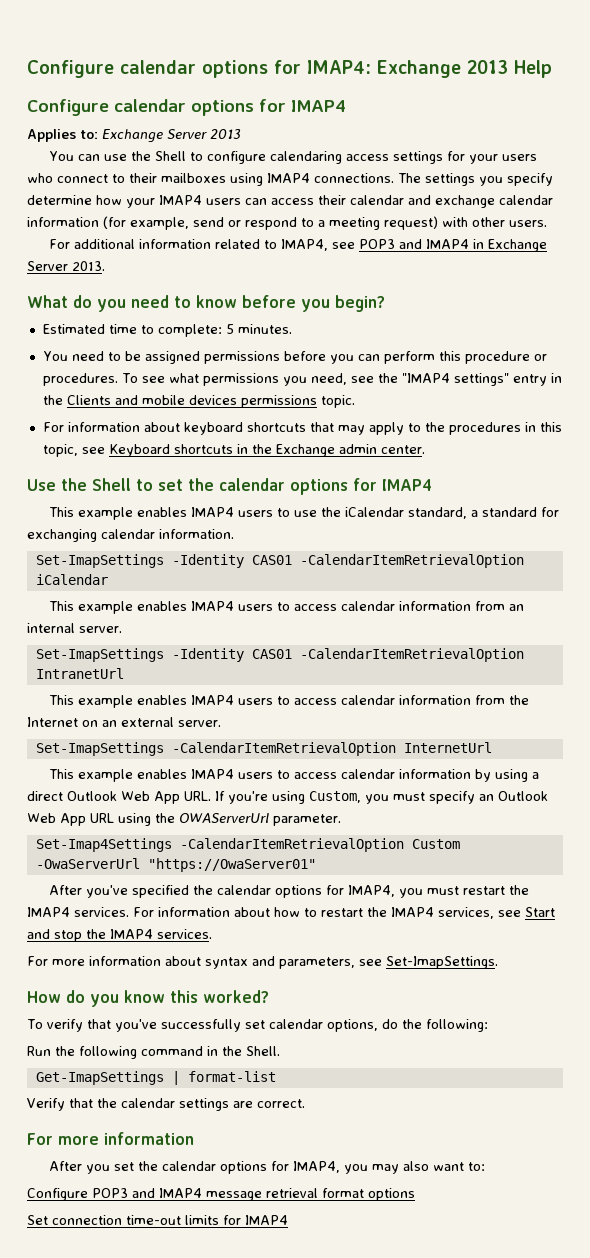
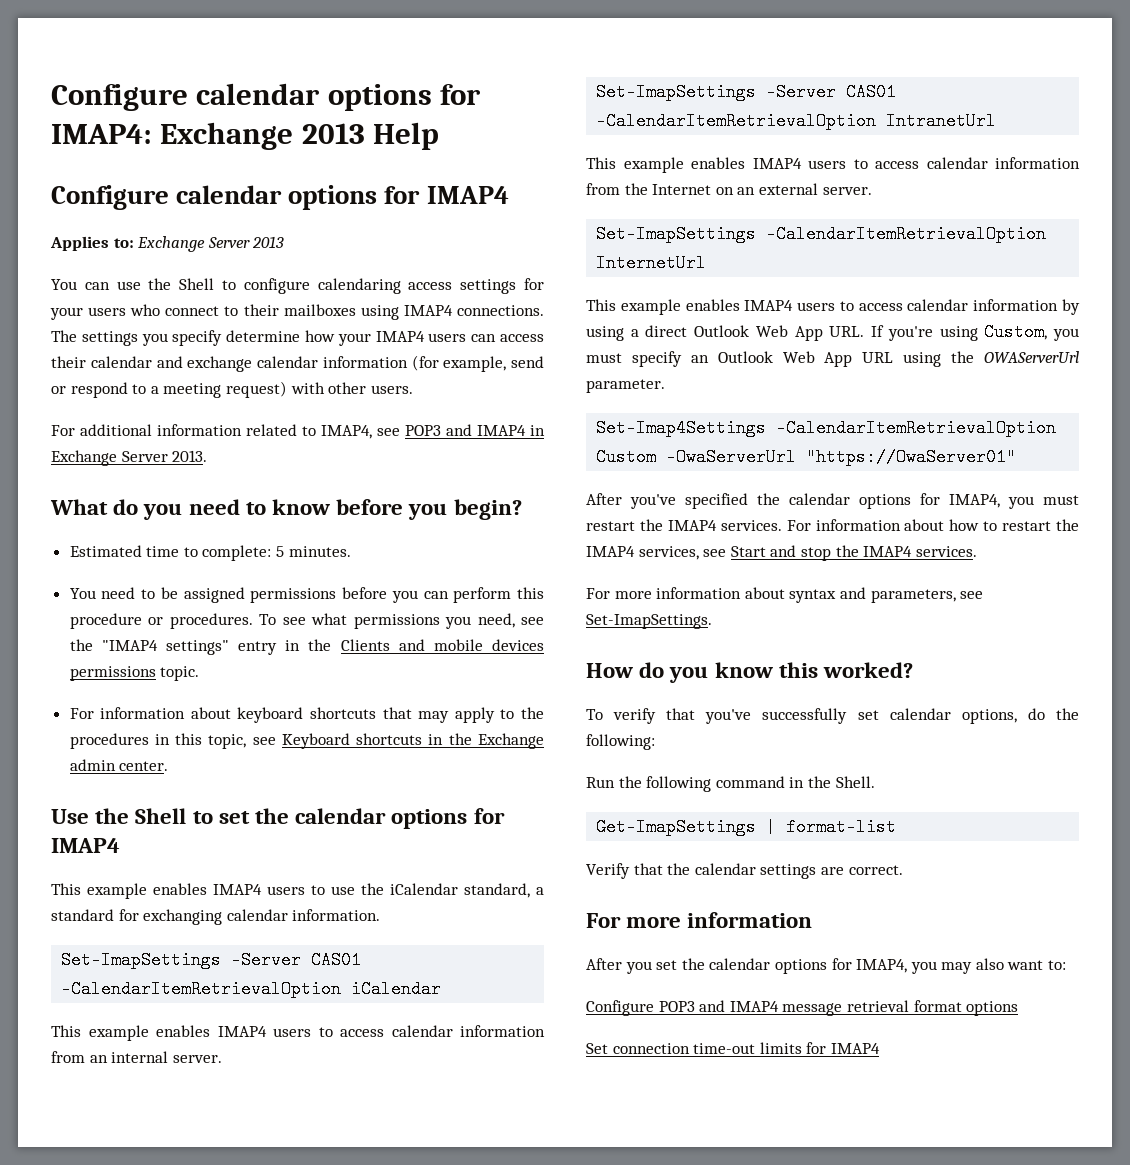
[171,554,244,568] -Identity -> [231,951,302,969] -Server
[171,648,244,662] -Identity -> [766,83,837,101] -Server

